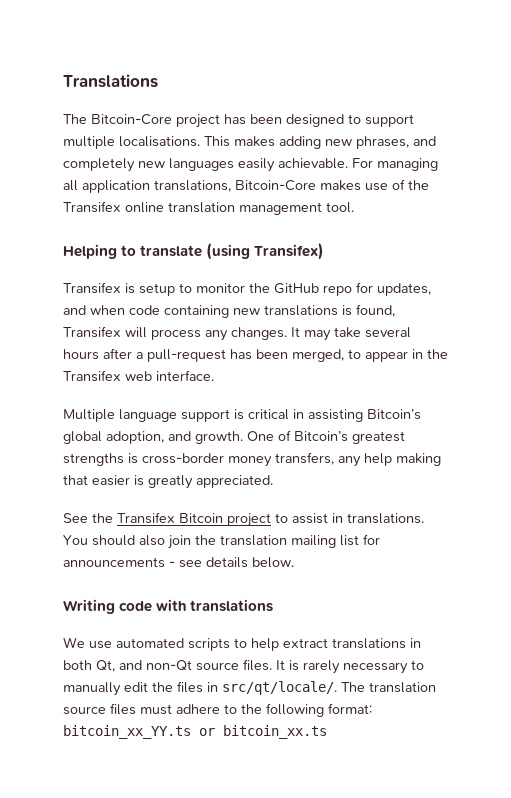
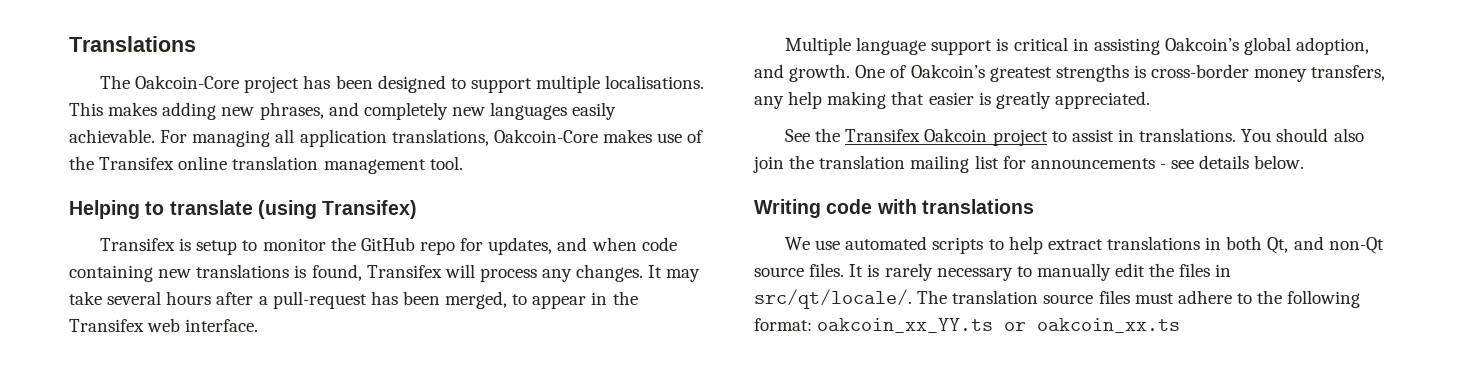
[91,114,172,125] Bitcoin-Core -> [135,75,240,89] Oakcoin-Core
[235,180,316,191] Bitcoin-Core -> [493,129,598,143] Oakcoin-Core
[367,409,421,420] Bitcoin’s -> [1164,37,1239,51] Oakcoin’s
[294,431,348,442] Bitcoin’s -> [910,64,985,78] Oakcoin’s
[179,513,223,523] Bitcoin -> [924,128,988,142] Oakcoin
[63,725,327,739] bitcoin_xx_YY.ts or bitcoin_xx.ts -> [817,318,1181,333] oakcoin_xx_YY.ts or oakcoin_xx.ts

